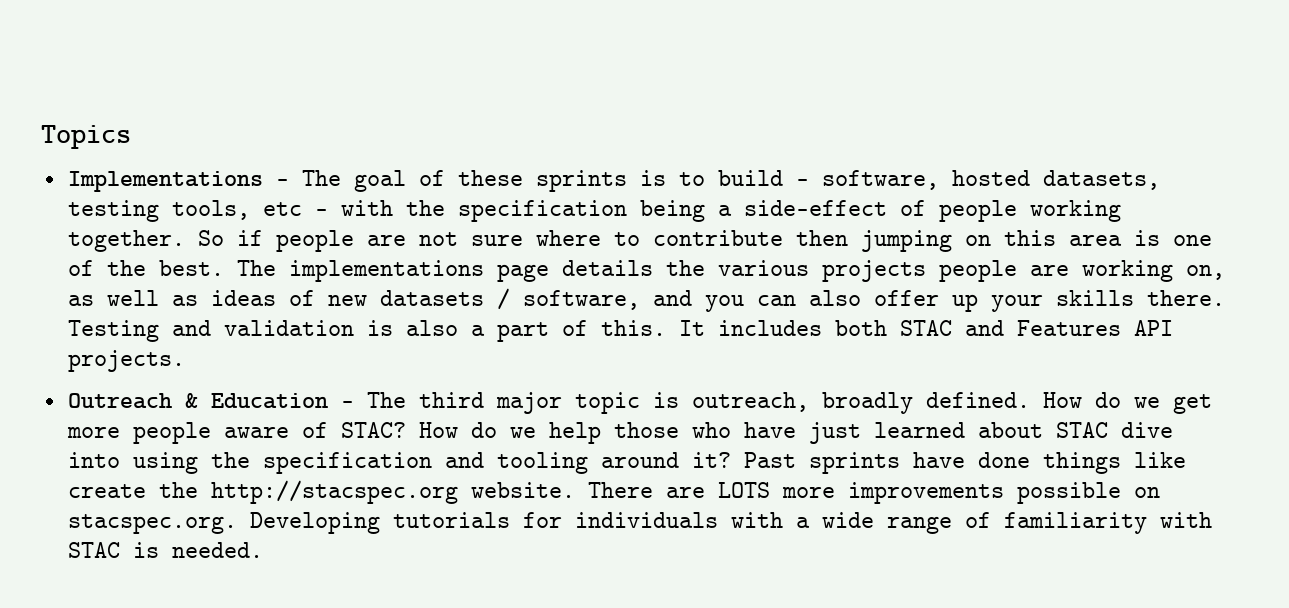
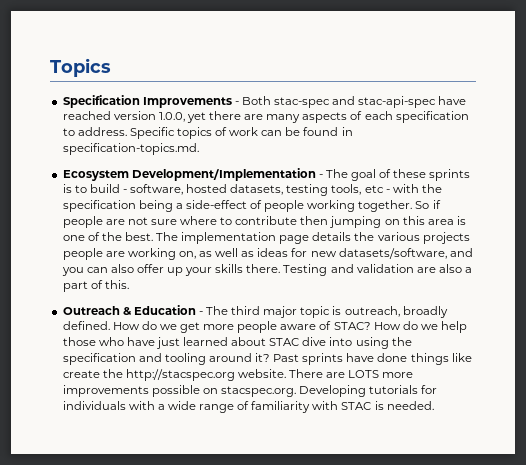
[67,171,263,192] Implementations -> [62,95,467,108] [62,111,469,123] [62,127,353,139] [62,143,199,155] [62,168,316,181] Specification Improvements - Both stac-spec and stac-api-spec have reached version 1.0.0, yet there are many aspects of each specification to address. Specific topics of work can be found in specification-topics.md. // Ecosystem Development/Implementation
[288,260,484,282] implementations -> [181,232,277,244] implementation
[288,288,640,310] of new datasets / software, -> [291,248,447,259] for new datasets/software,
[366,320,393,336] is -> [416,267,436,273] are
[678,320,1173,336] [67,350,185,372] It includes both STAC and Features API projects. -> (129, 284) none

